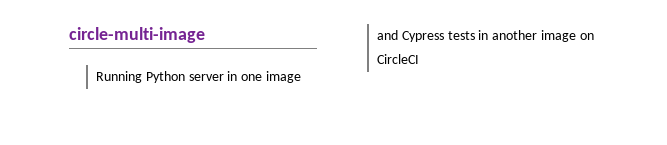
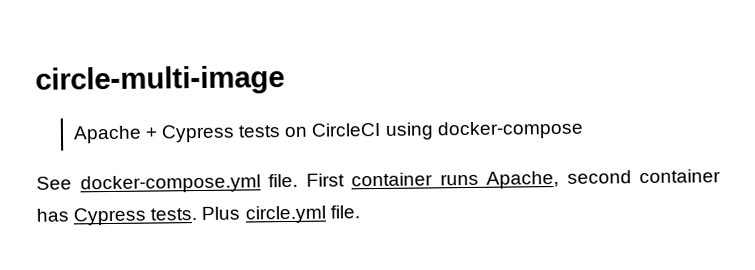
[95,71,301,83] [376,30,594,42] [376,54,419,64] Running Python server in one image and Cypress tests in another image on CircleCI -> [72,120,584,144] [36,169,721,194] [36,205,360,226] Apache + Cypress tests on CircleCI using docker-compose // See docker-compose.yml file. First container runs Apache, second container has Cypress tests. Plus circle.yml file.

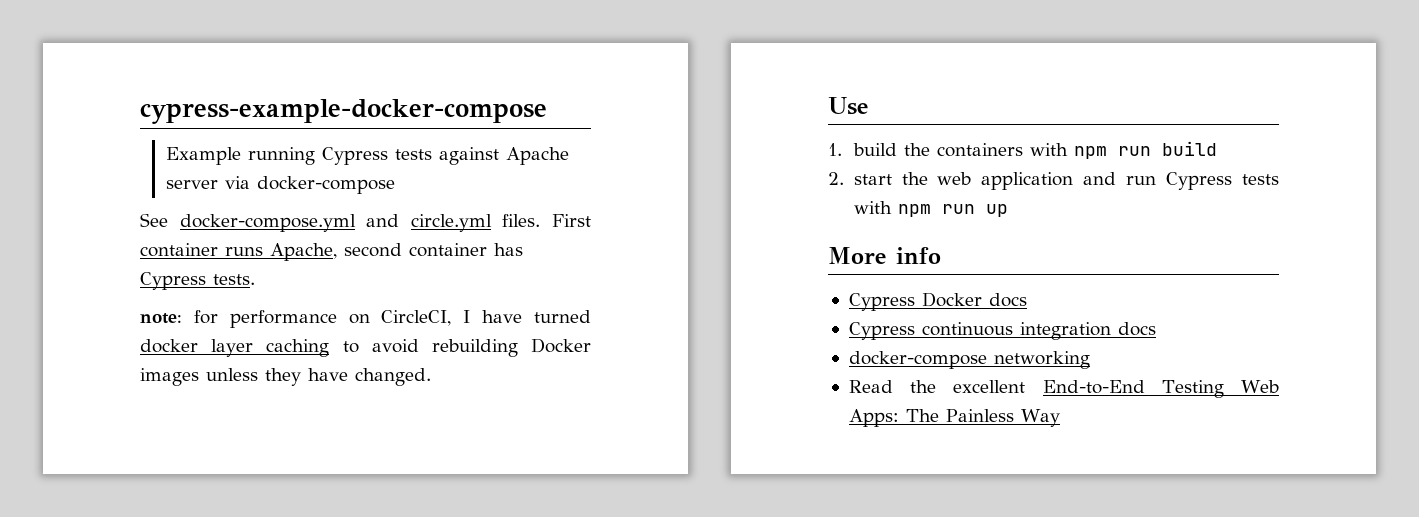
[35,65,285,96] [72,122,434,144] circle-multi-image // Apache + Cypress tests on CircleCI using -> [140,99,547,124] [165,147,569,165] [165,176,250,189] cypress-example-docker-compose // Example running Cypress tests against Apache server via
[268,173,298,188] file. -> [366,214,541,232] and circle.yml files.
[201,205,360,224] Plus circle.yml file. -> [140,310,591,328] [140,338,591,357] [140,368,431,386] [828,97,868,115] [828,141,1217,159] [828,172,1279,190] [853,201,1008,217] [828,247,941,264] [848,292,1027,311] [848,322,1156,340] [848,351,1090,369] [848,380,1280,398] [848,409,1060,427] // note: for performance on CircleCI, I have turned docker layer caching to avoid rebuilding Docker images unless they have changed. // Use // 1. build the containers with npm run build // 2. start the web application and run Cypress tests with npm run up // More info // Cypress Docker docs // Cypress continuous integration docs // docker-compose networking // Read the excellent End-to-End Testing Web Apps: The Painless Way

